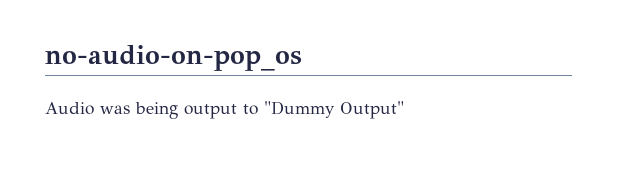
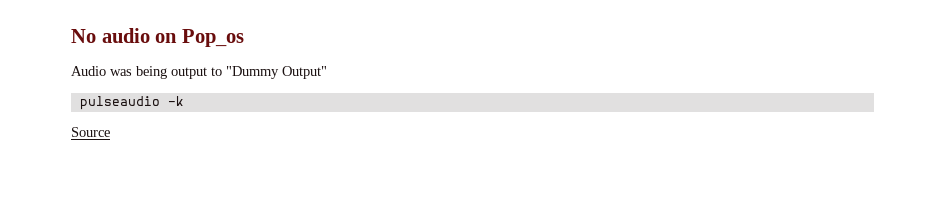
[45,45,302,71] no-audio-on-pop_os -> [71,28,244,47] No audio on Pop_os
(404, 110) none -> [79,96,184,110] [71,127,110,137] // pulseaudio -k // Source

